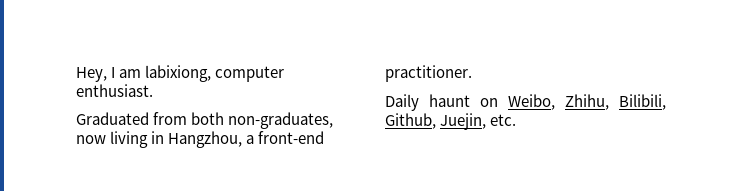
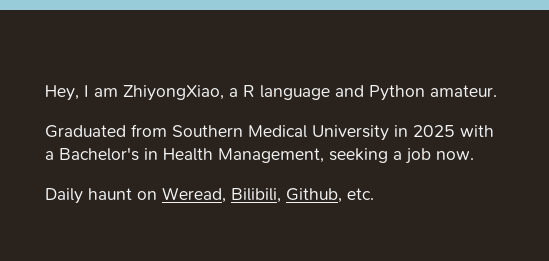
[145,65,285,82] [76,84,153,97] [76,112,334,129] [76,131,325,148] [385,65,472,82] labixiong, computer enthusiast. // Graduated from both non-graduates, now living in Hangzhou, a front-end practitioner. -> [123,85,497,101] [45,124,494,141] [45,147,474,164] ZhiyongXiao, a R language and Python amateur. // Graduated from Southern Medical University in 2025 with a Bachelor's in Health Management, seeking a job now.
[508,94,609,110] Weibo, Zhihu, -> [162,187,226,203] Weread,
[440,113,487,130] Juejin, -> (342, 195) none

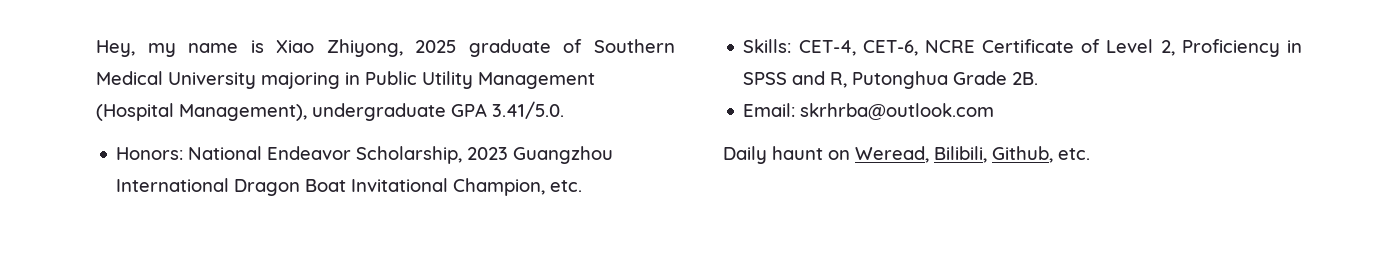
[84,85,497,101] [45,124,494,141] [45,147,474,164] I am ZhiyongXiao, a R language and Python amateur. // Graduated from Southern Medical University in 2025 with a Bachelor's in Health Management, seeking a job now. -> [147,39,675,57] [96,71,595,89] [96,101,564,121] [116,146,614,164] [116,178,583,196] [743,39,1302,57] [743,71,1039,89] [743,103,995,120] my name is Xiao Zhiyong, 2025 graduate of Southern Medical University majoring in Public Utility Management (Hospital Management), undergraduate GPA 3.41/5.0. // Honors: National Endeavor Scholarship, 2023 Guangzhou International Dragon Boat Invitational Champion, etc. // Skills: CET-4, CET-6, NCRE Certificate of Level 2, Proficiency in SPSS and R, Putonghua Grade 2B. // Email: skrhrba@outlook.com

